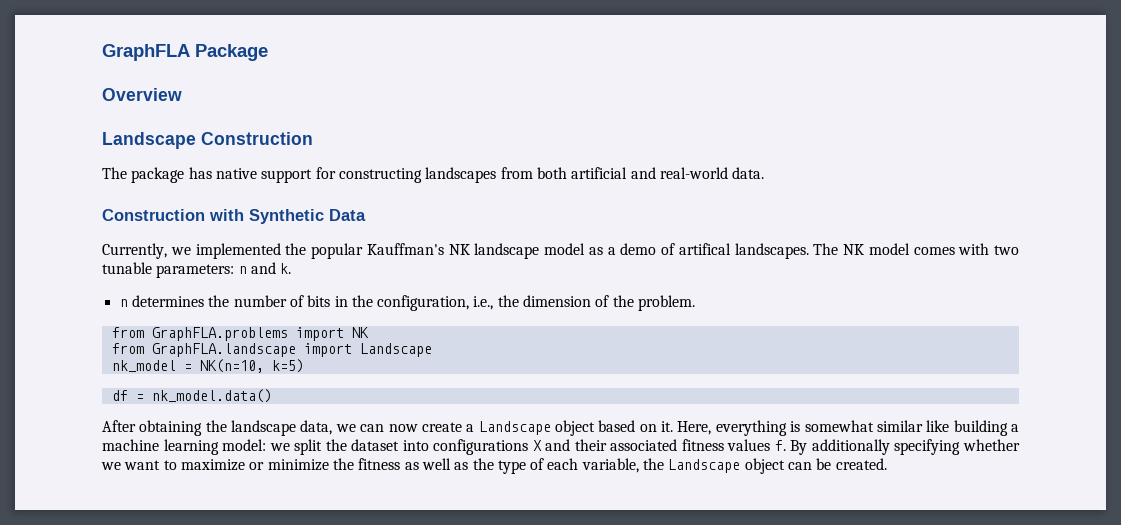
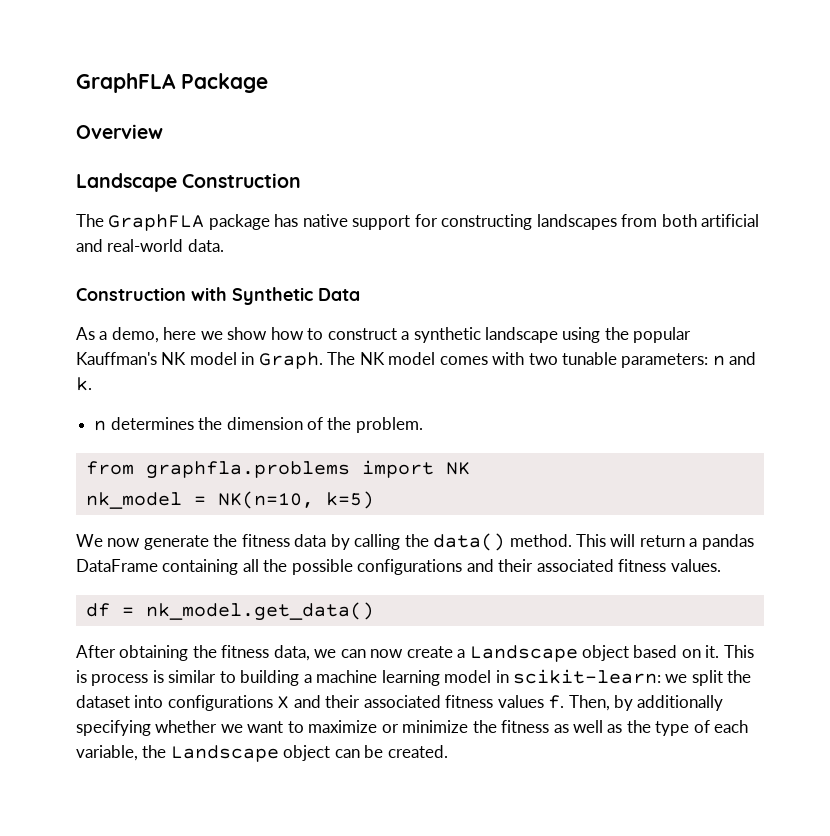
(127, 173) none -> [108,214,205,231] GraphFLA
[102,243,809,259] Currently, we implemented the popular Kauffman's NK landscape model as a demo of artifical landscapes. -> [76,327,692,343] [76,352,323,369] As a demo, here we show how to construct a synthetic landscape using the popular Kauffman's NK model in Graph.
[233,295,519,311] number of bits in the configuration, i.e., the -> (223, 423) none
[151,327,288,341] GraphFLA.problems -> [145,461,350,479] graphfla.problems
[111,343,432,357] // from GraphFLA.landscape import Landscape -> (470, 468) none
(304, 366) none -> [76,533,754,551] [76,559,721,575] // We now generate the fitness data by calling the data() method. This will return a pandas DataFrame containing all the possible configurations and their associated fitness values.
[151,389,272,403] nk_model.data() -> [145,602,374,621] nk_model.get_data()
[231,420,297,436] landscape -> [221,645,270,658] fitness
[677,420,950,436] Here, everything is somewhat similar like -> [723,645,754,658] [76,670,236,686] This is process is similar to
[222,439,267,451] model: -> [444,669,662,684] model in scikit-learn:
[790,440,808,455] By -> [568,695,634,711] Then, by

